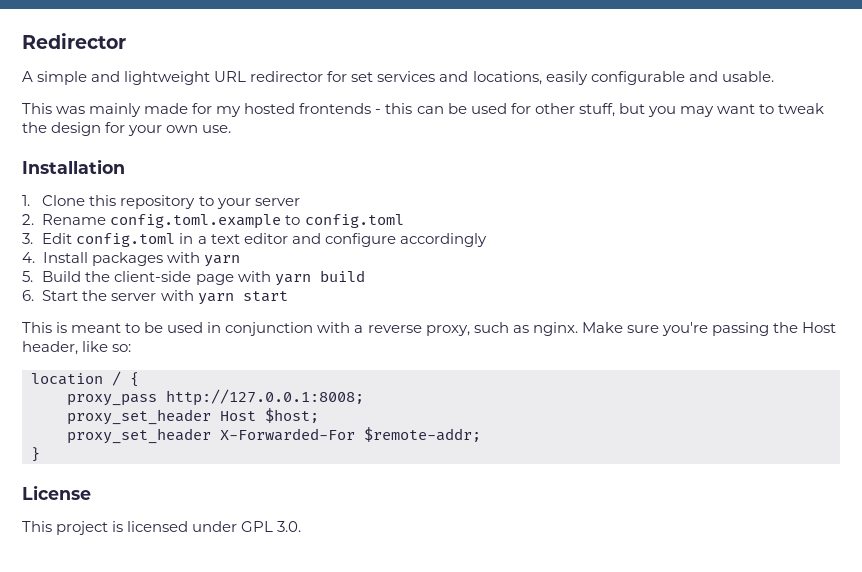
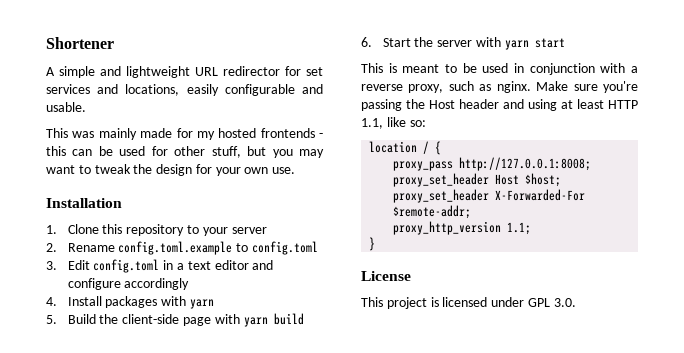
[22,33,126,49] Redirector -> [46,37,114,49] Shortener
[22,341,78,355] header, -> [459,99,638,111] [361,118,383,129] header and using at least HTTP 1.1,
(481, 434) none -> [393,221,532,235] // proxy_http_version 1.1;

